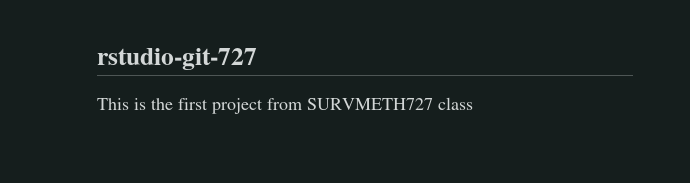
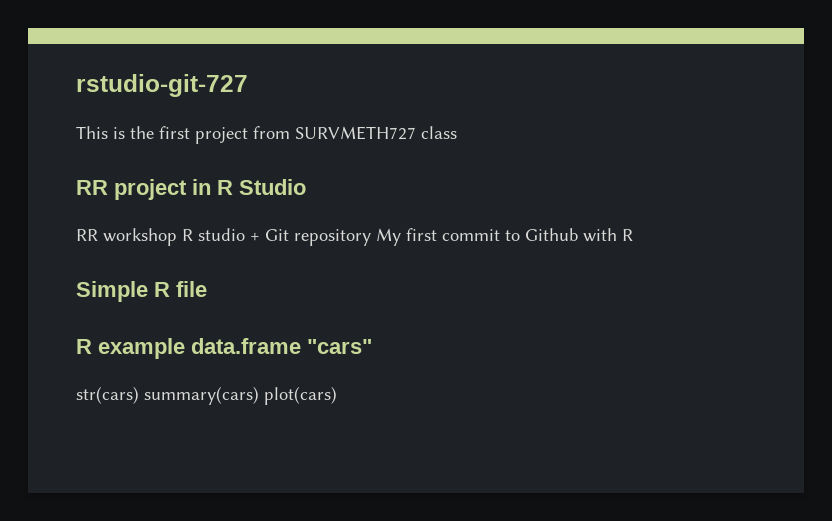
(473, 103) none -> [76,179,306,200] [76,228,633,246] [76,281,207,302] [76,338,372,359] [76,386,337,405] // RR project in R Studio // RR workshop R studio + Git repository My first commit to Github with R // Simple R file // R example data.frame "cars" // str(cars) summary(cars) plot(cars)

